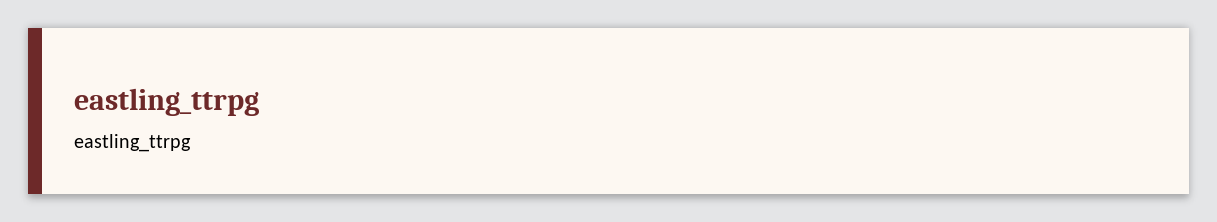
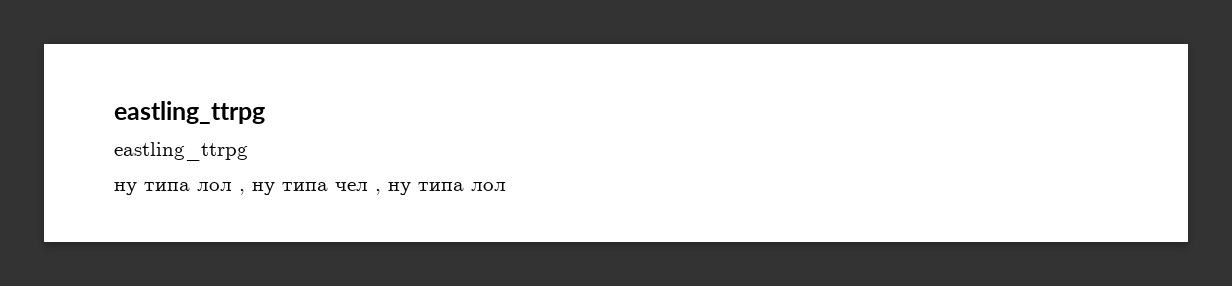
(191, 143) none -> [114,182,506,195] // ну типа лол , ну типа чел , ну типа лол

